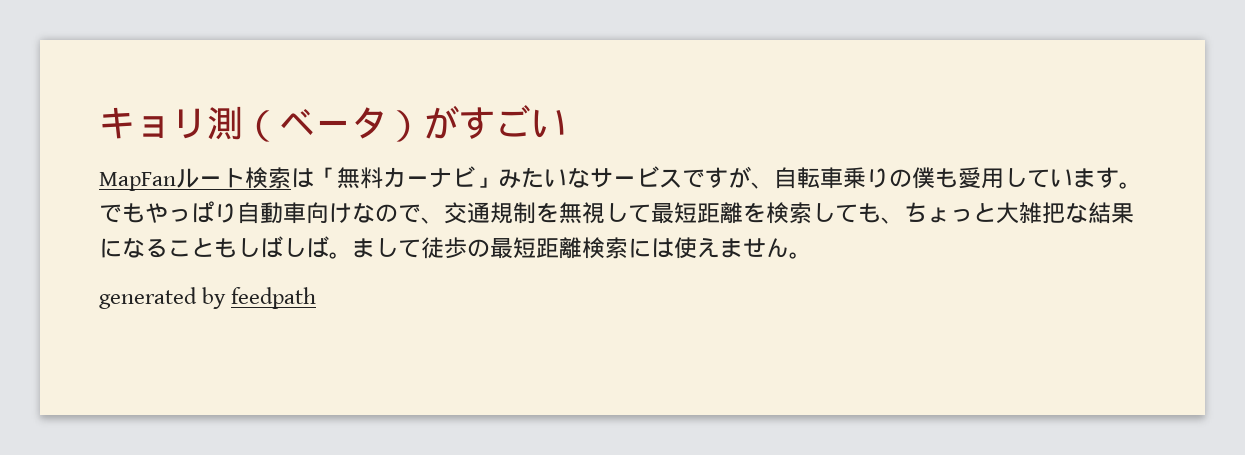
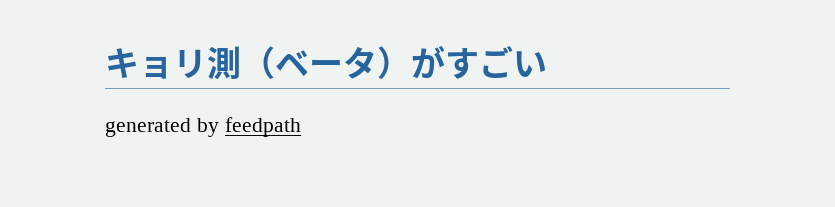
[99,166,1142,191] [99,201,1134,224] [99,236,812,259] // MapFanルート検索は「無料カーナビ」みたいなサービスですが、自転車乗りの僕も愛用しています。でもやっぱり自動車向けなので、交通規制を無視して最短距離を検索しても、ちょっと大雑把な結果になることもしばしば。まして徒歩の最短距離検索には使えません。 -> (547, 64) none

